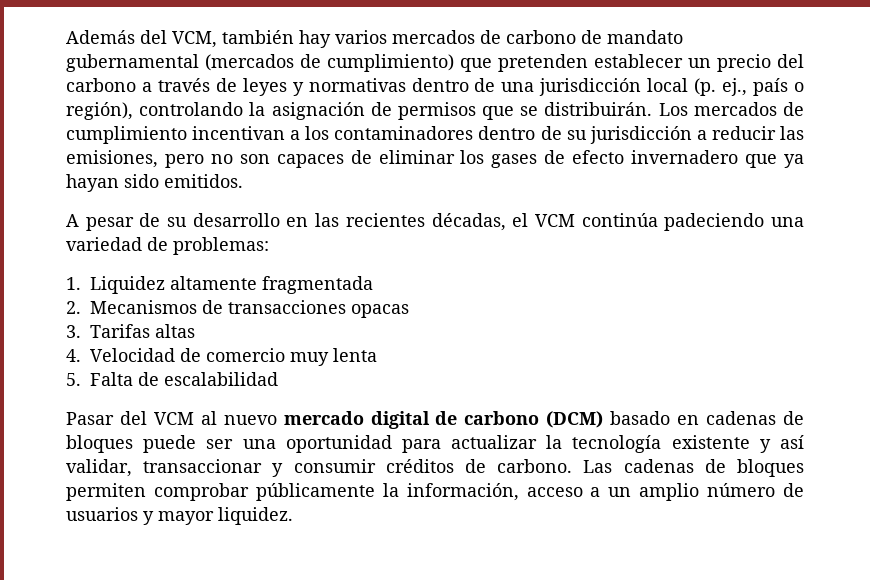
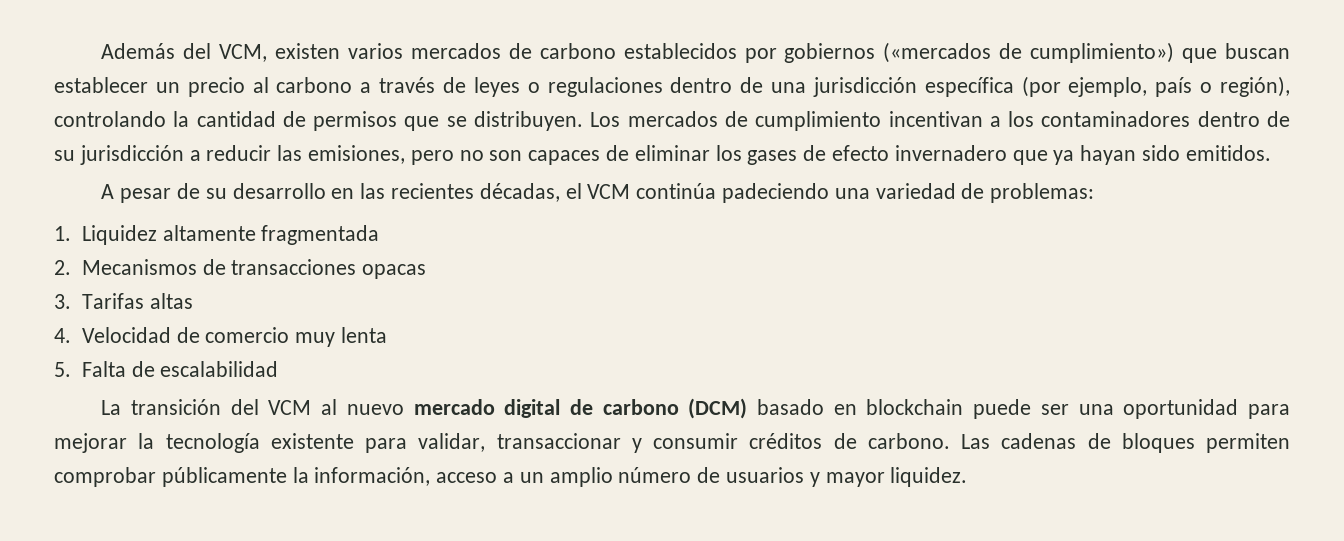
[222,30,331,48] también hay -> [275,43,341,59] existen
[581,30,683,44] [66,54,588,72] de mandato gubernamental (mercados de cumplimiento) que pretenden -> [623,42,1290,63] establecidos por gobiernos («mercados de cumplimiento») que buscan
[777,54,804,68] del -> [252,77,269,93] al
[292,78,406,96] y normativas -> [527,77,663,97] o regulaciones
[647,78,748,96] local (p. ej., -> [924,76,1148,97] específica (por ejemplo,
[271,102,365,120] asignación -> [196,111,276,127] cantidad
[544,102,653,116] distribuirán. -> [474,111,584,131] distribuyen.
[66,412,114,425] Pasar -> [101,399,222,415] La transición
[706,411,804,425] [66,435,133,453] cadenas de bloques -> [866,399,964,415] blockchain
[451,435,538,449] actualizar -> [54,433,127,453] mejorar
[759,435,804,453] y así -> [365,438,407,453] para

